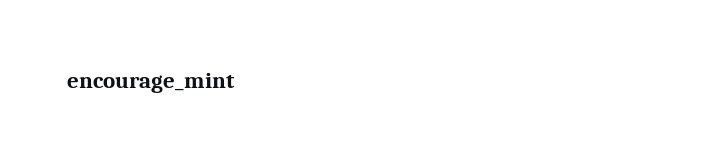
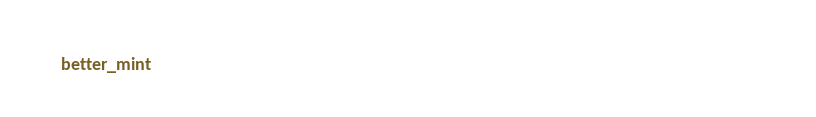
[67,73,235,93] encourage_mint -> [61,57,151,73] better_mint

